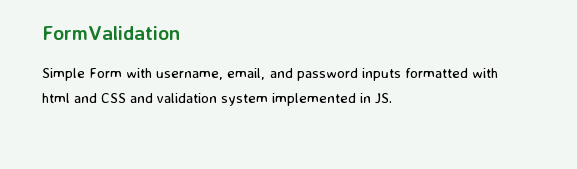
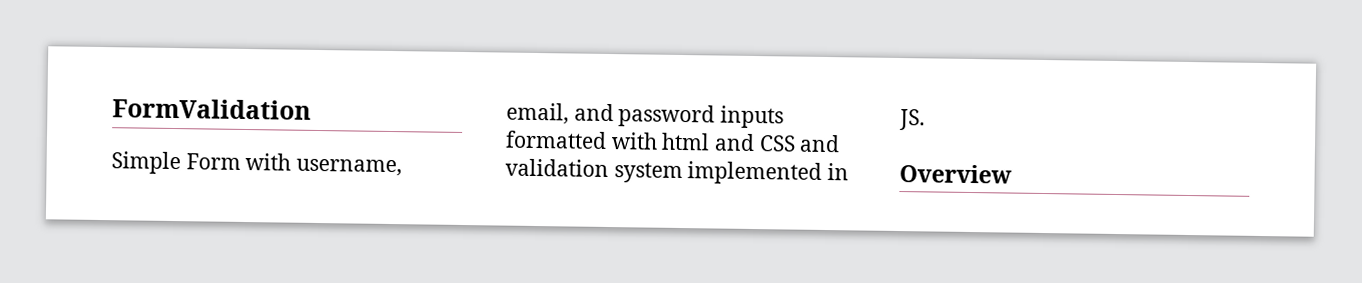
(392, 98) none -> [899,164,1012,184] // Overview

